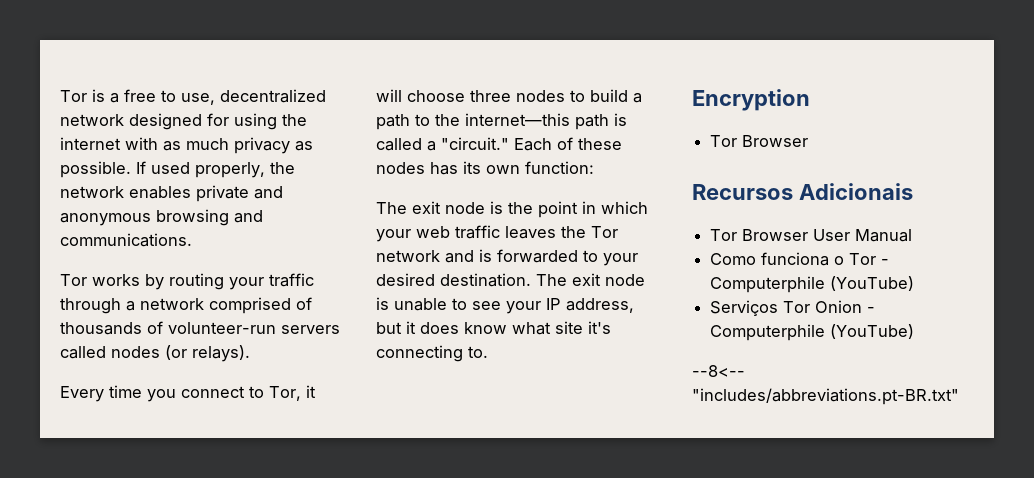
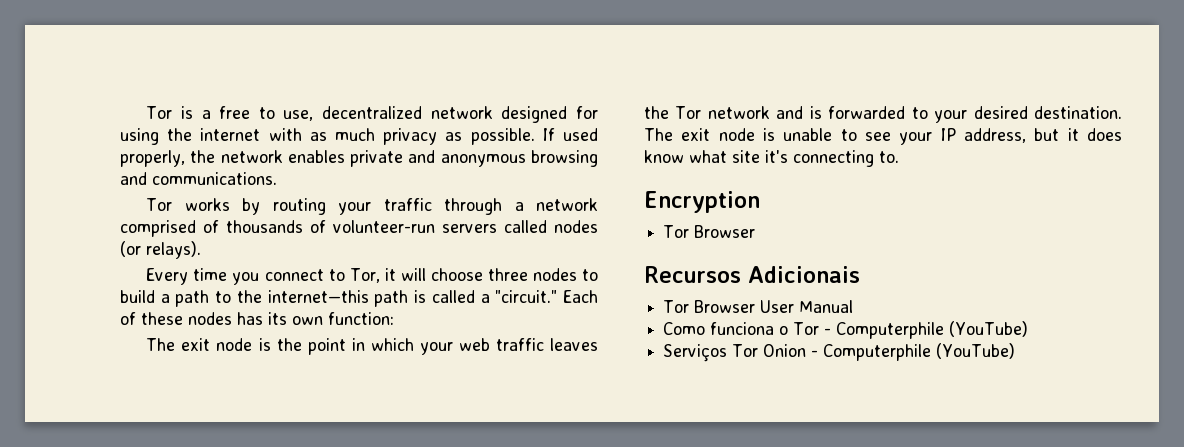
[692,365,745,377] [692,388,959,405] // --8<-- "includes/abbreviations.pt-BR.txt" -> (1016, 351) none

